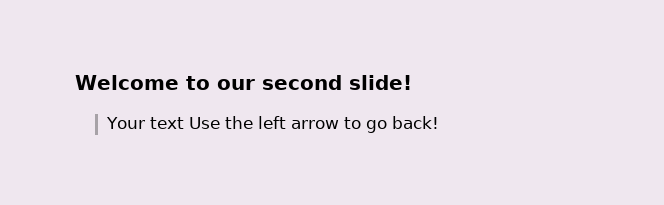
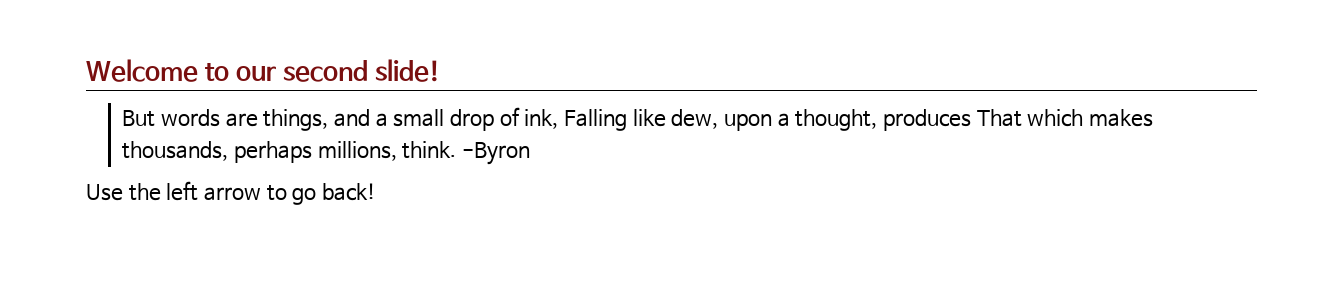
[105,117,184,129] Your text -> [122,107,1153,131] [122,141,530,165] But words are things, and a small drop of ink, Falling like dew, upon a thought, produces That which makes thousands, perhaps millions, think. -Byron //

